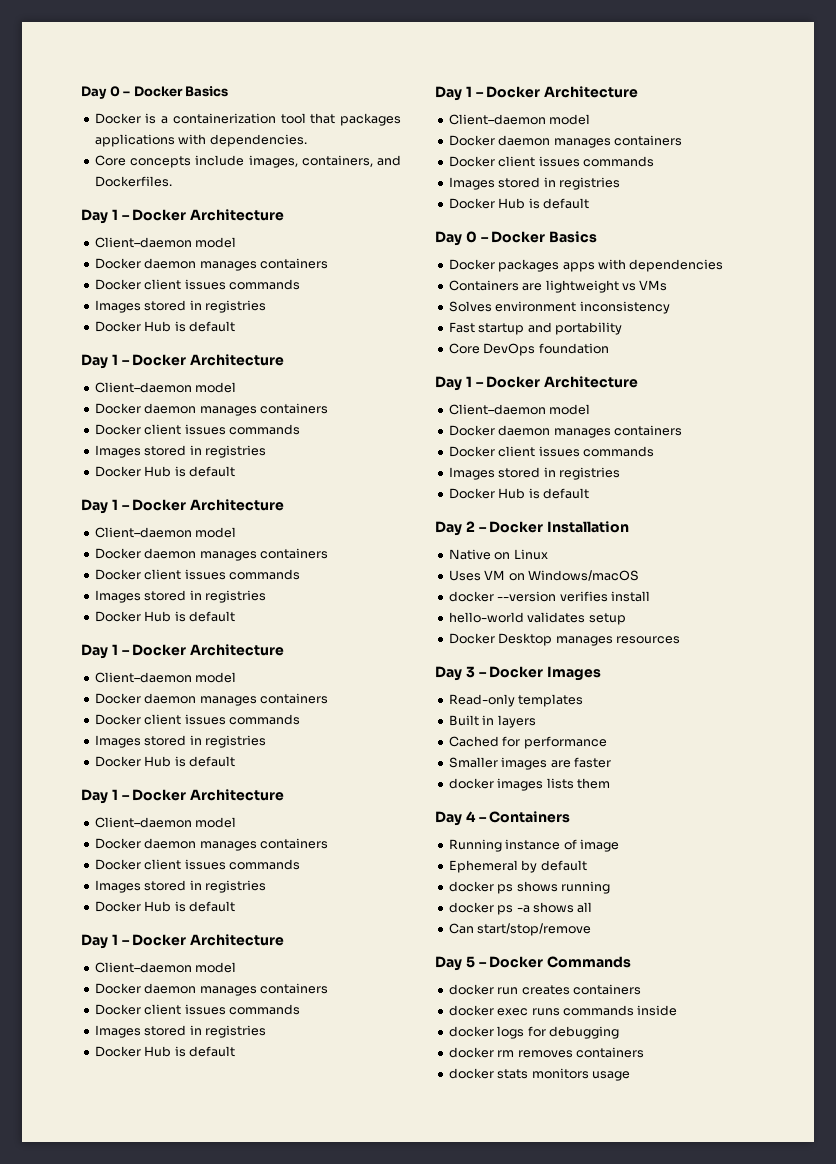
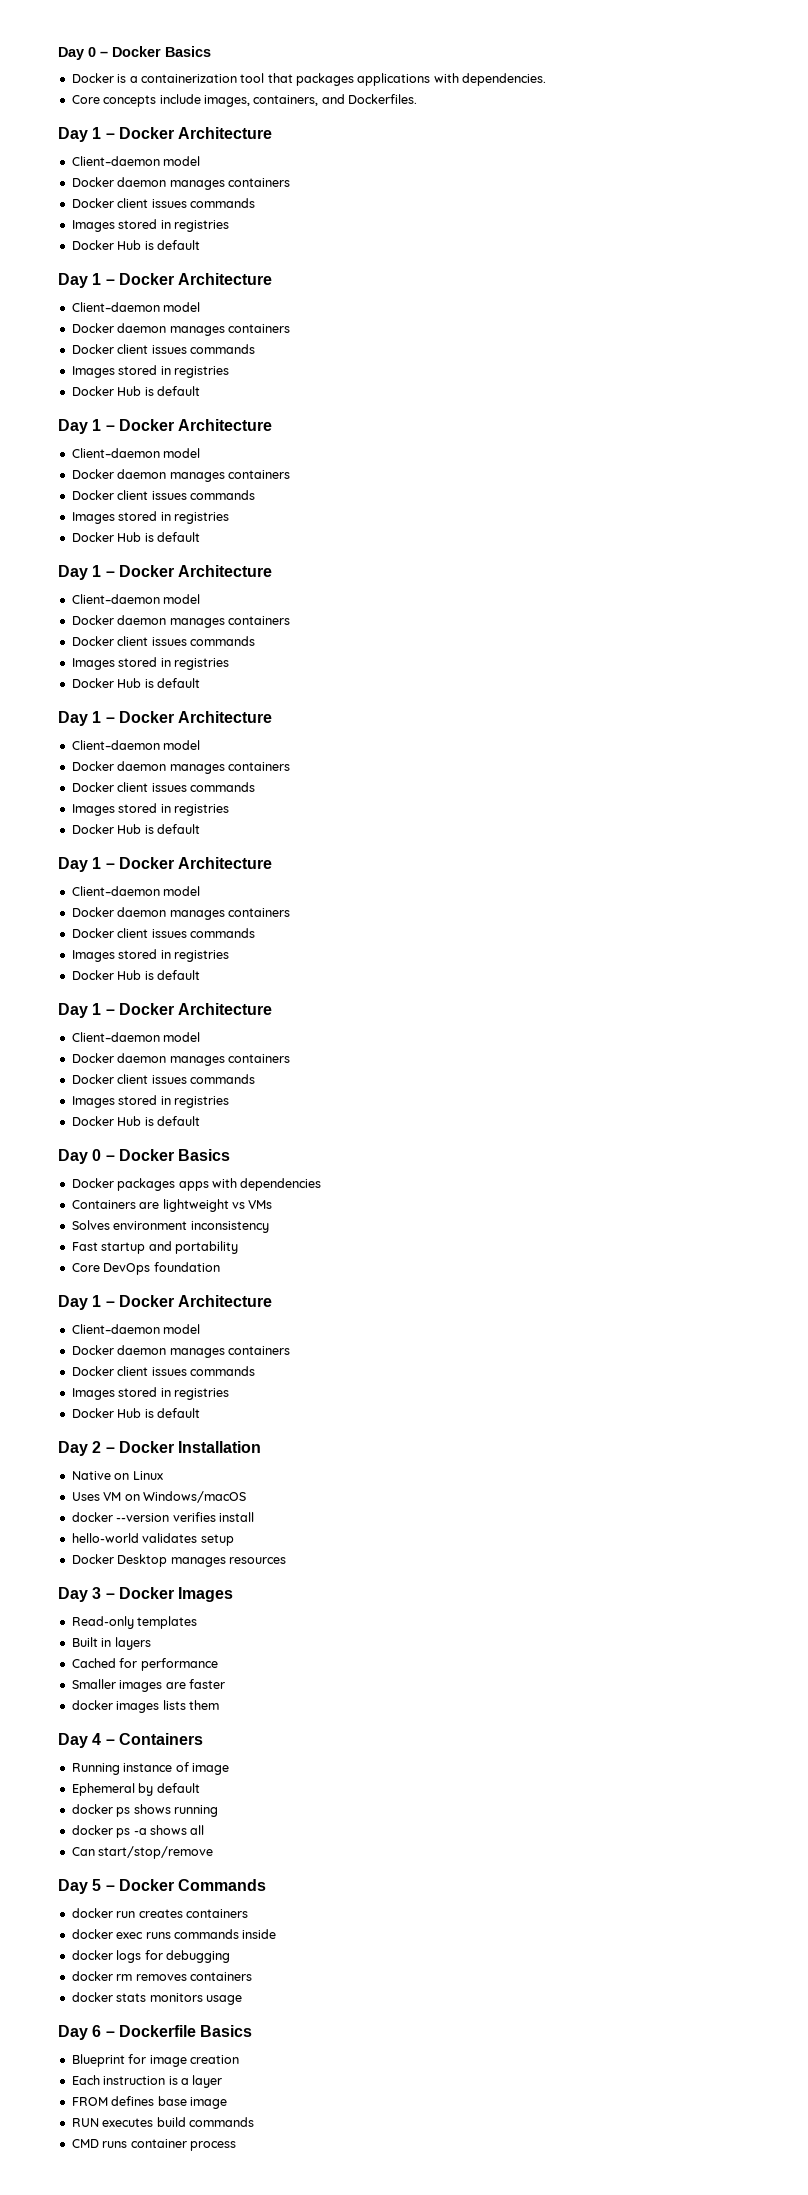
(630, 1076) none -> [58,2025,253,2040] [71,2054,239,2067] [71,2075,223,2088] [71,2096,227,2109] [71,2117,254,2127] [71,2139,236,2151] // Day 6 – Dockerfile Basics // Blueprint for image creation // Each instruction is a layer // FROM defines base image // RUN executes build commands // CMD runs container process

